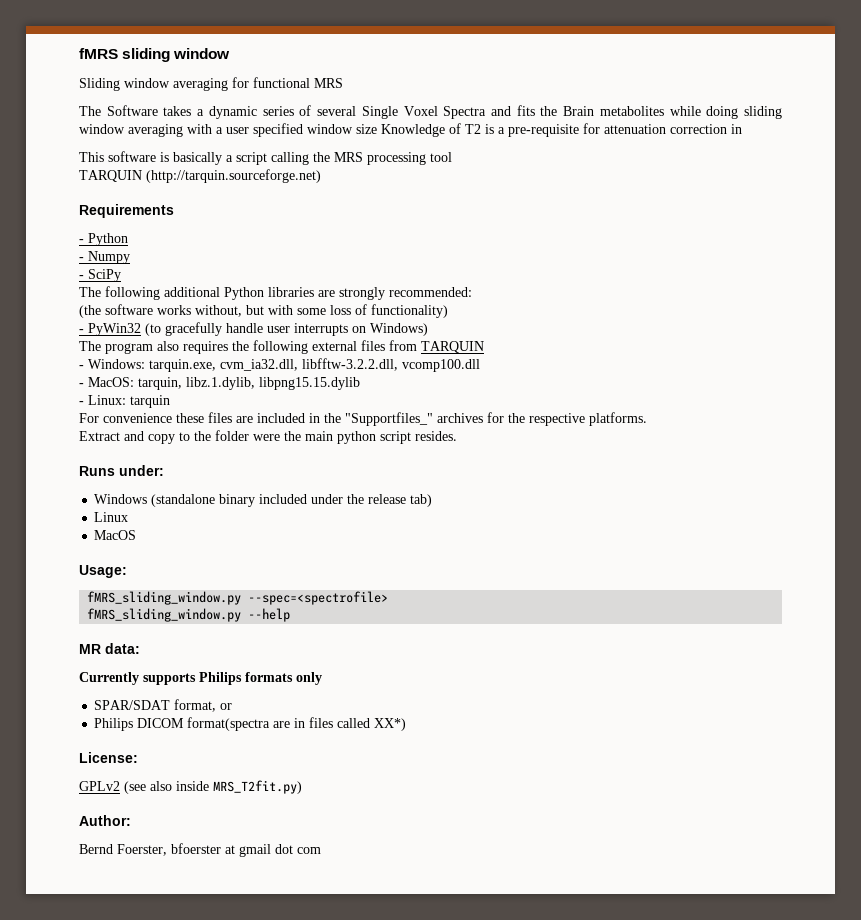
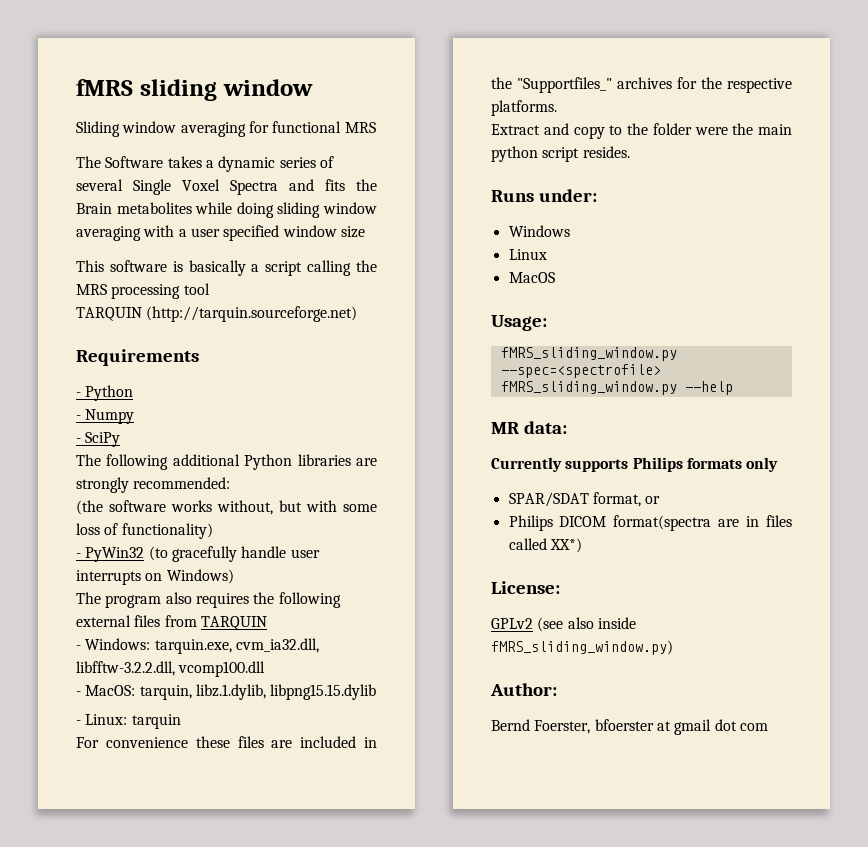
[381,123,742,137] Knowledge of T2 is a pre-requisite for attenuation correction in -> (365, 232) none
[151,494,433,507] (standalone binary included under the release tab) -> (570, 231) none
[213,780,302,794] MRS_T2fit.py) -> [491,640,673,655] fMRS_sliding_window.py)

